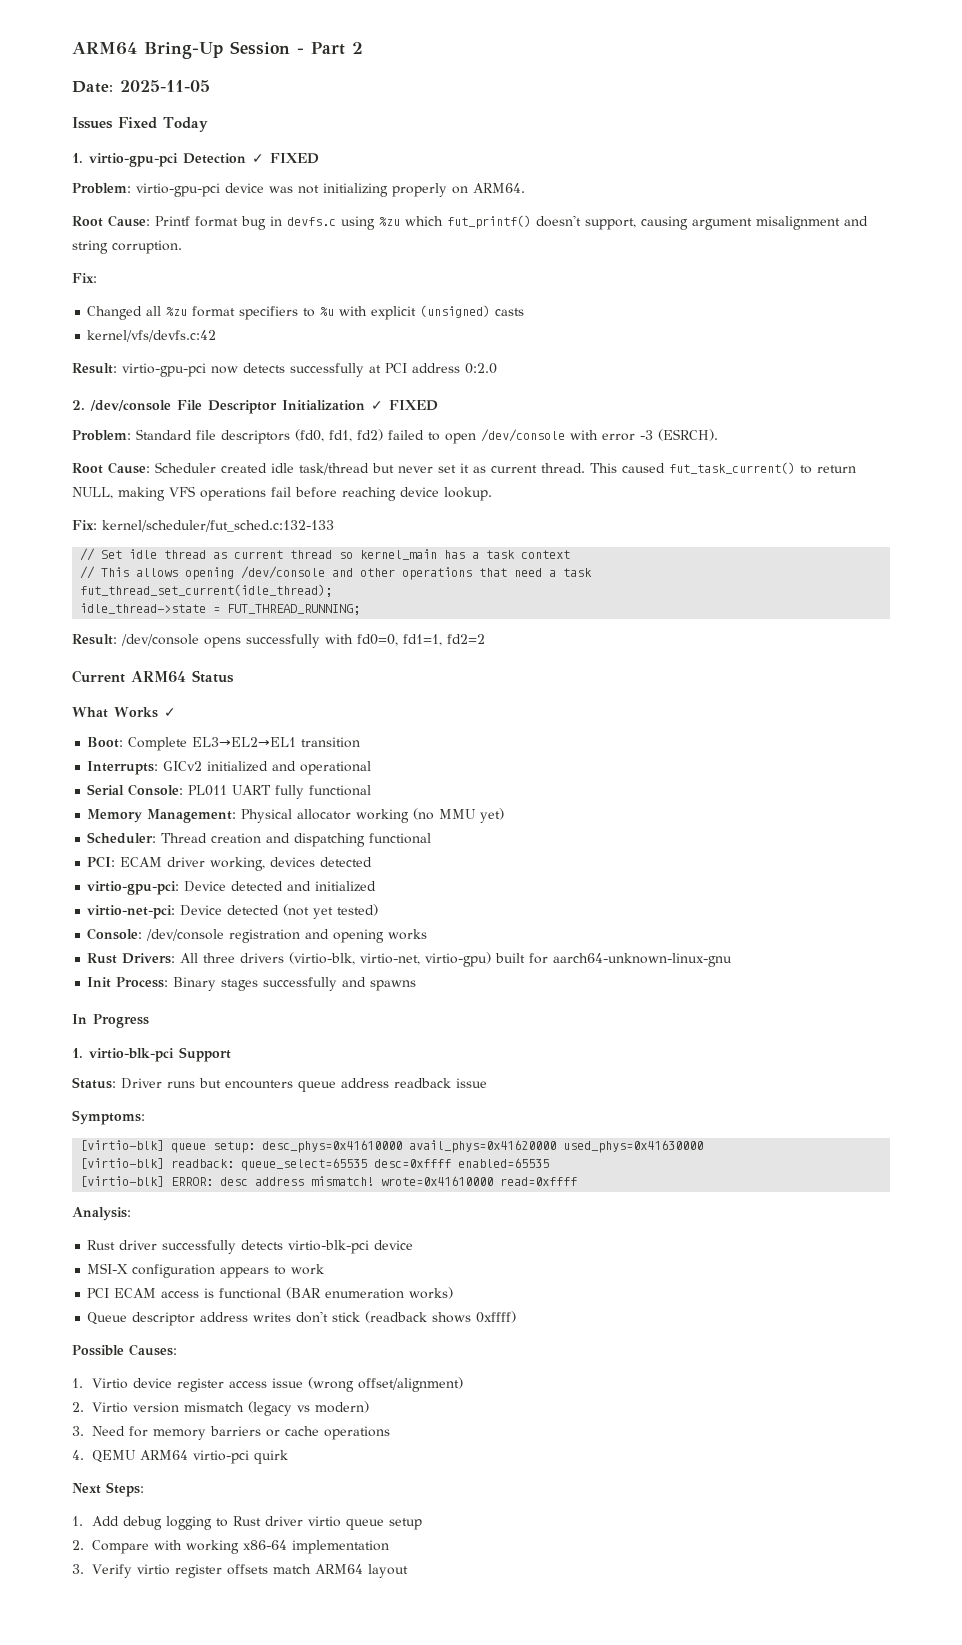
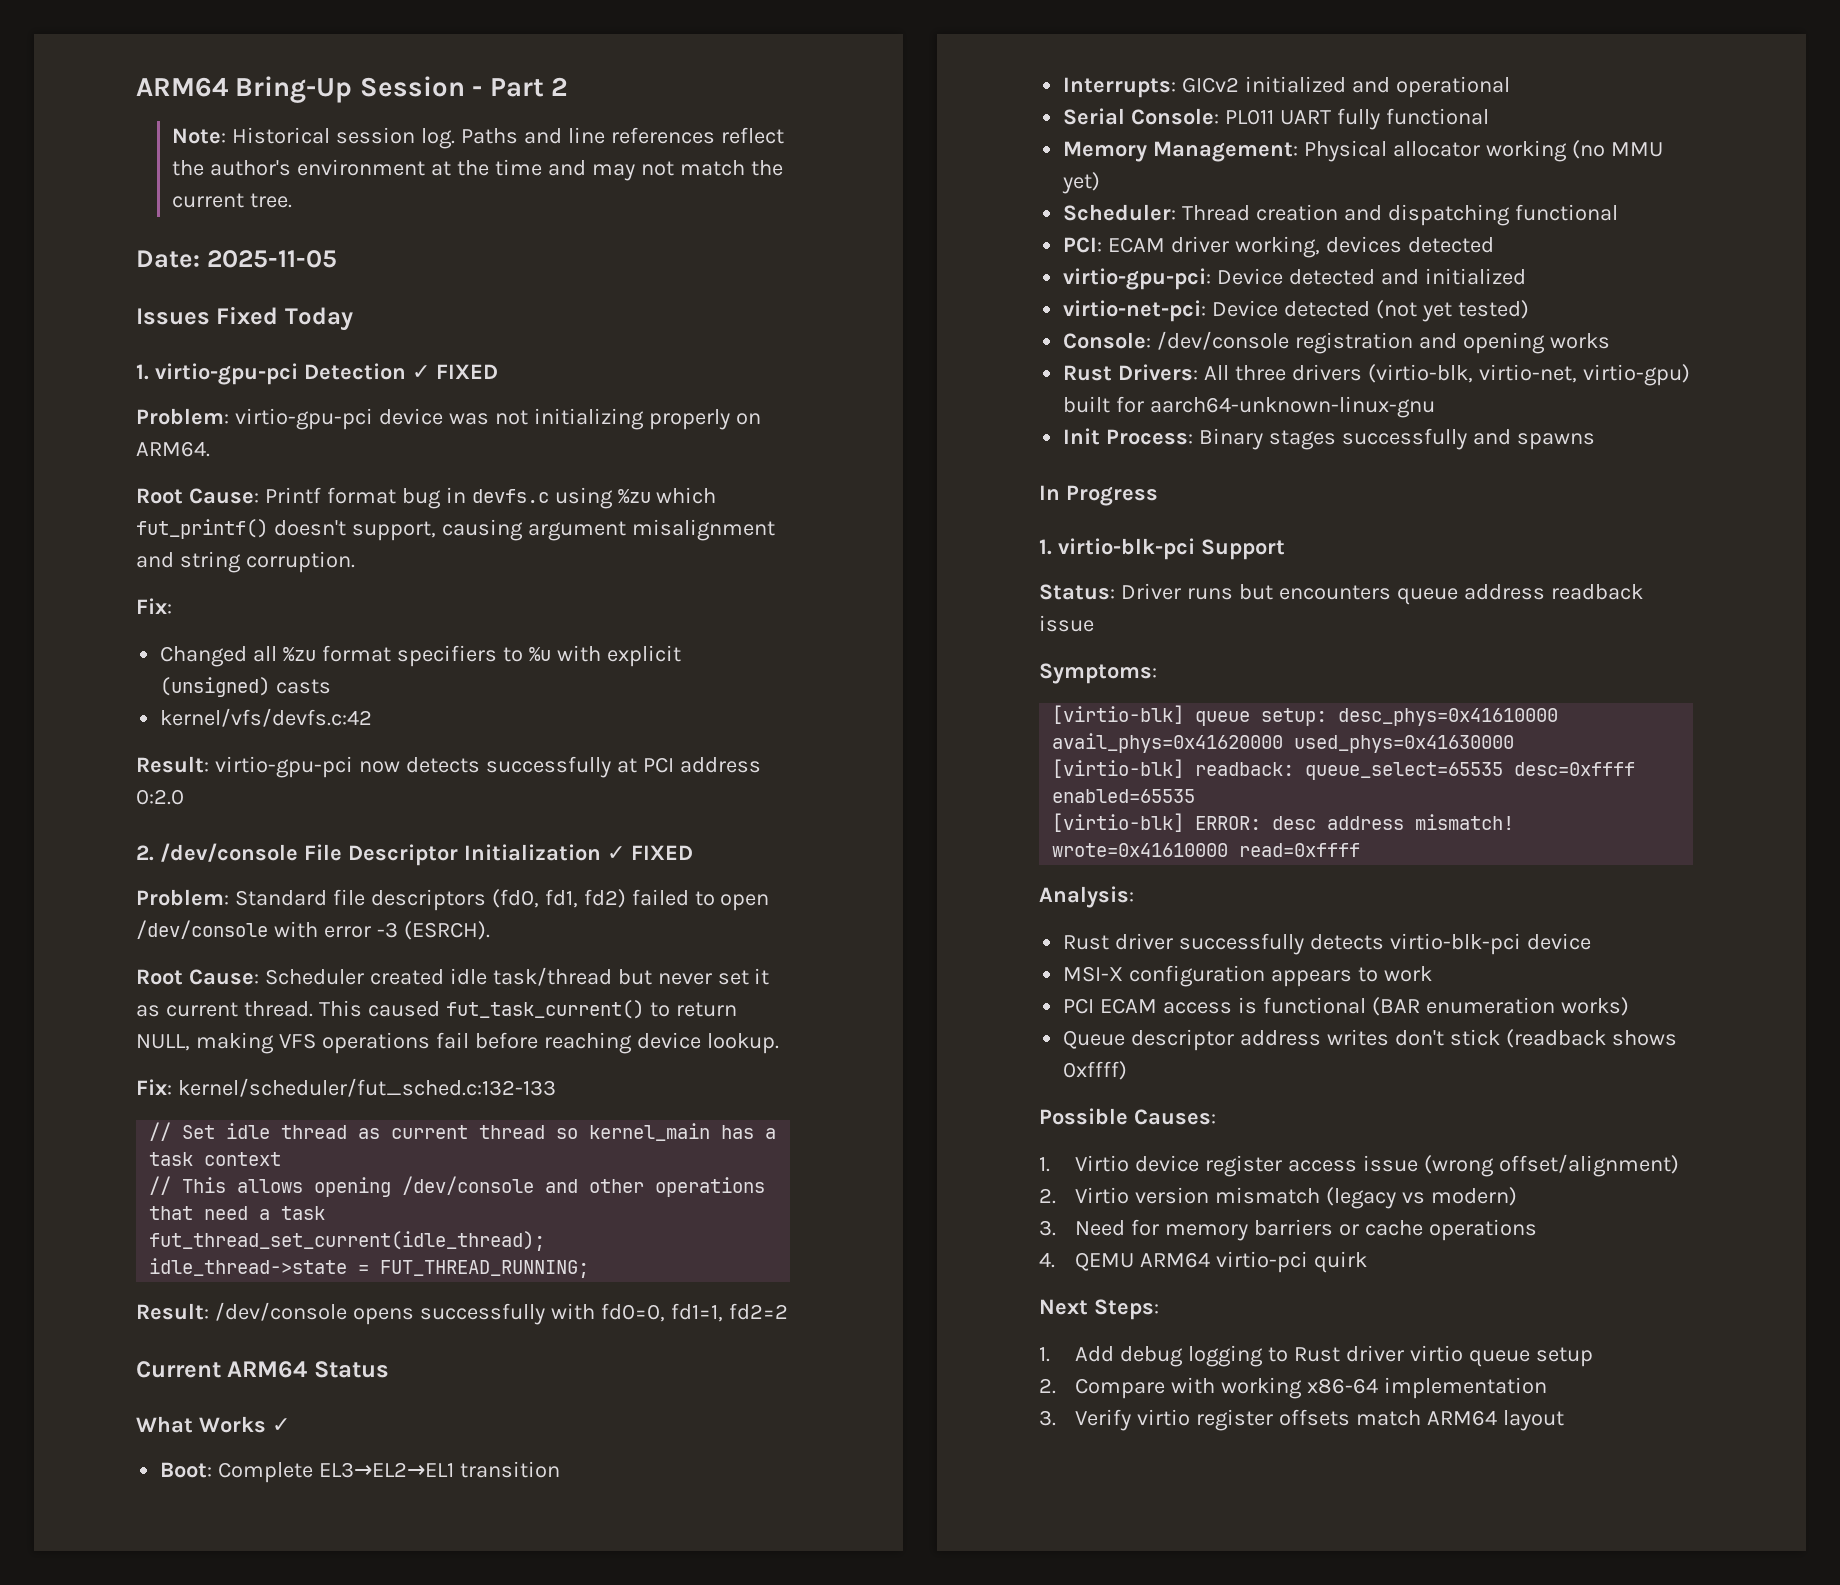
(363, 48) none -> [172,127,784,149] [172,159,783,181] [172,193,293,208] // Note: Historical session log. Paths and line references reflect the author's environment at the time and may not match the current tree.

